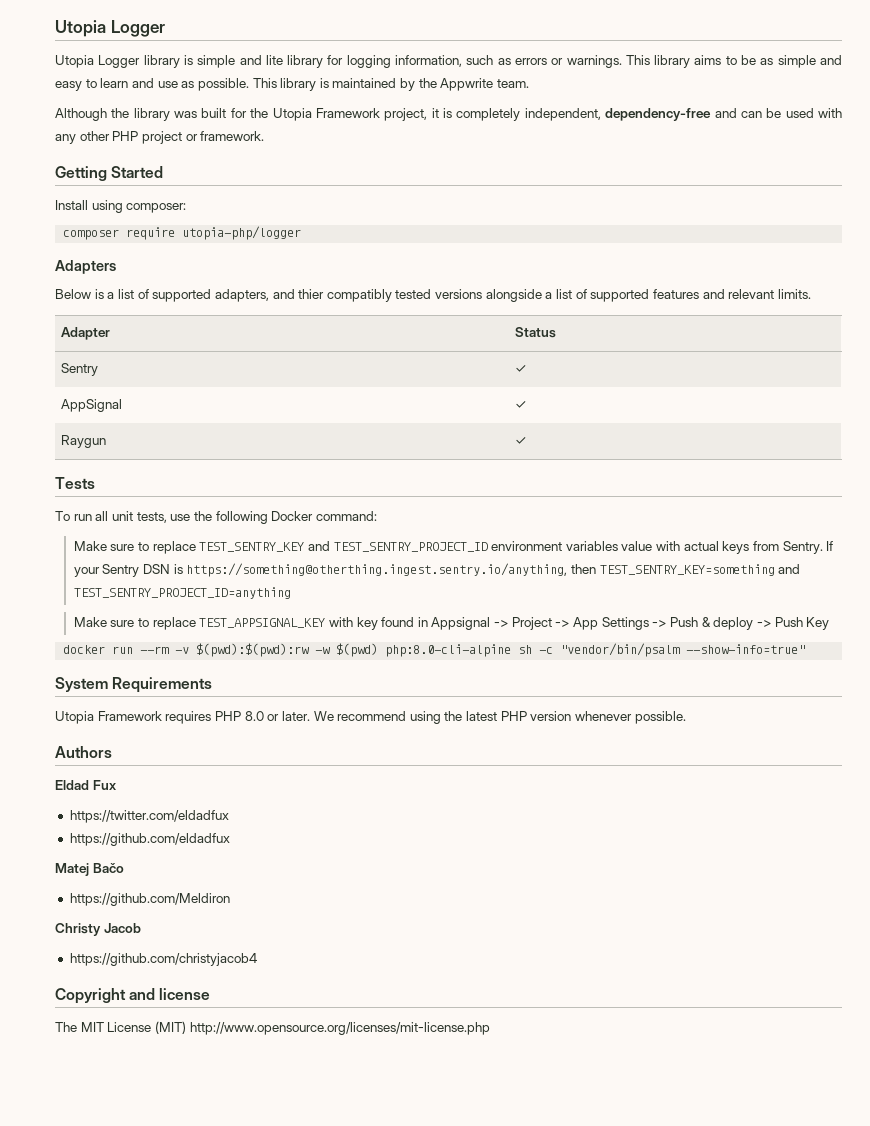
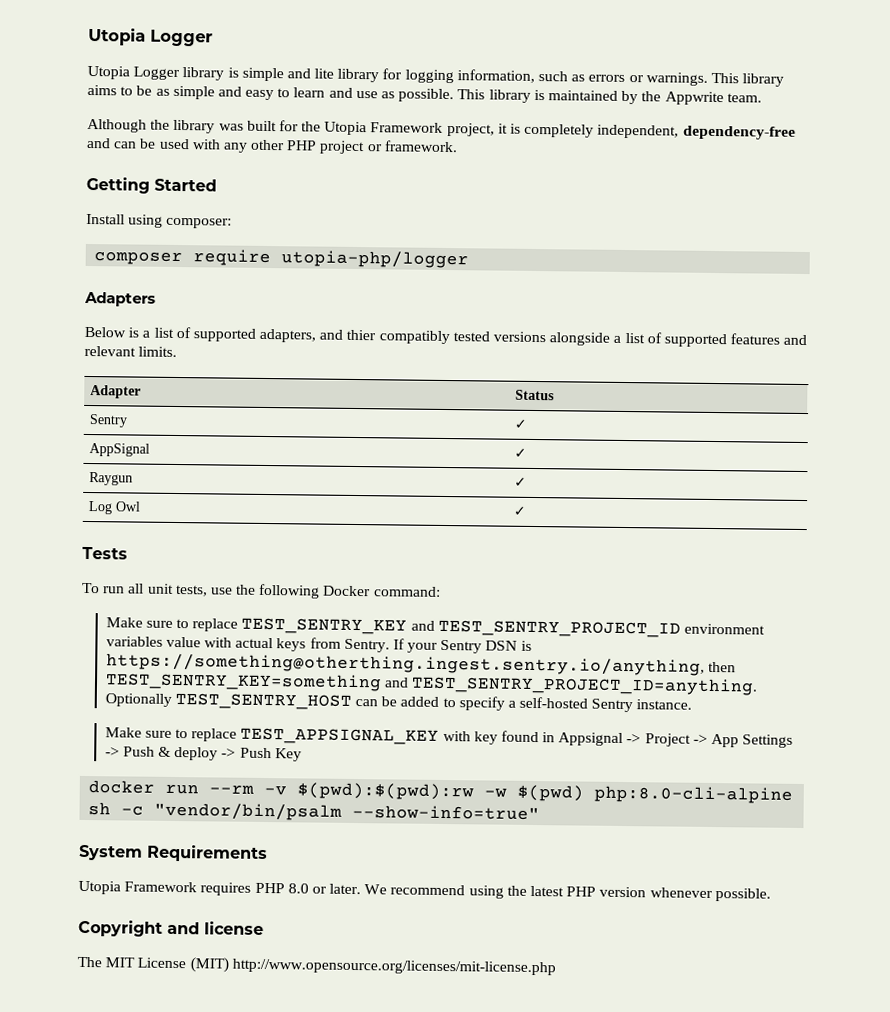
(527, 441) none -> [88,501,142,515] [513,506,527,516] // Log Owl | ✓
[73,587,291,599] TEST_SENTRY_PROJECT_ID=anything -> [411,675,759,696] [104,692,693,713] TEST_SENTRY_PROJECT_ID=anything. Optionally TEST_SENTRY_HOST can be added to specify a self-hosted Sentry instance.
[55,746,112,758] [55,780,116,790] [69,810,229,823] [69,833,230,846] [55,863,124,876] [69,893,230,906] [55,923,141,936] [69,953,257,966] // Authors // Eldad Fux // https://twitter.com/eldadfux // https://github.com/eldadfux // Matej Bačo // https://github.com/Meldiron // Christy Jacob // https://github.com/christyjacob4 -> (771, 895) none

